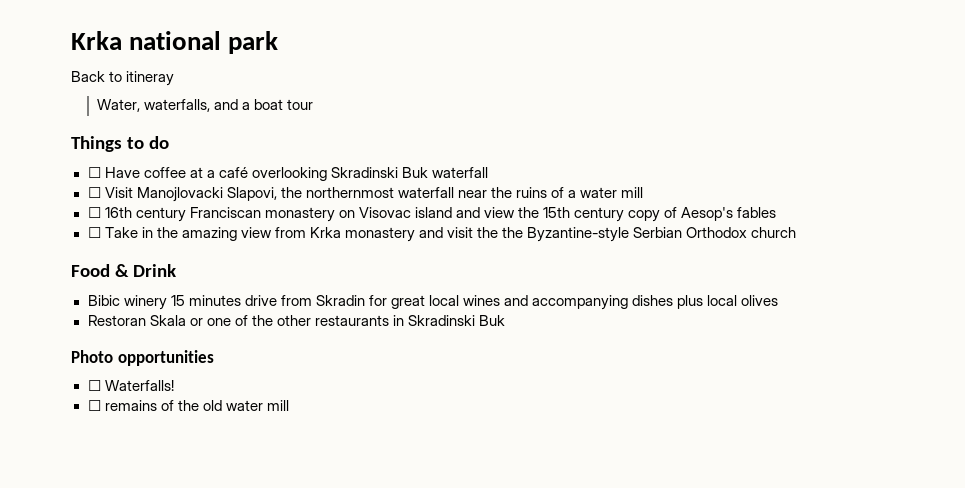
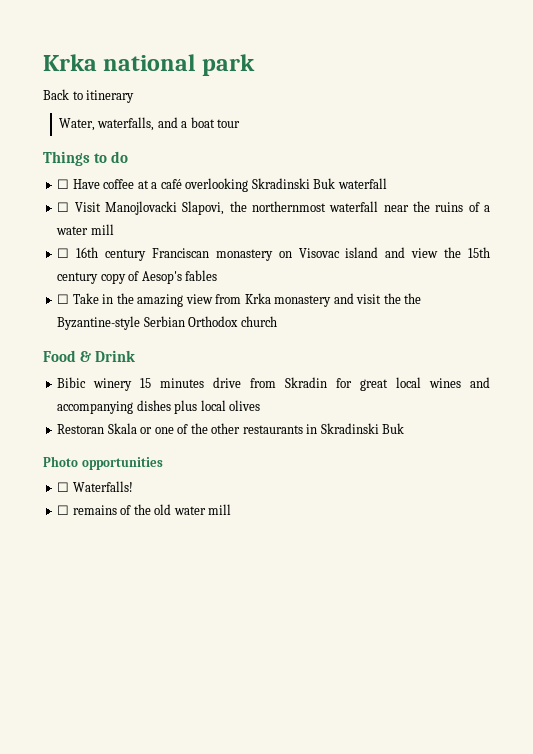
[126,71,175,86] itineray -> [86,90,135,103] itinerary

